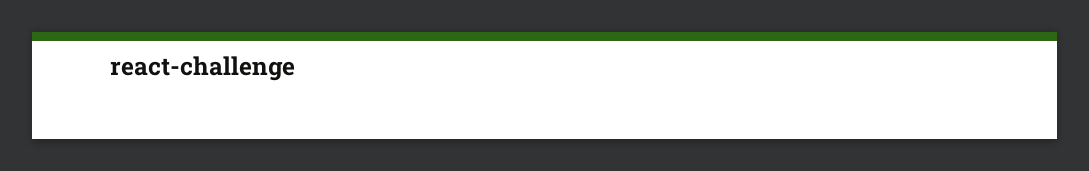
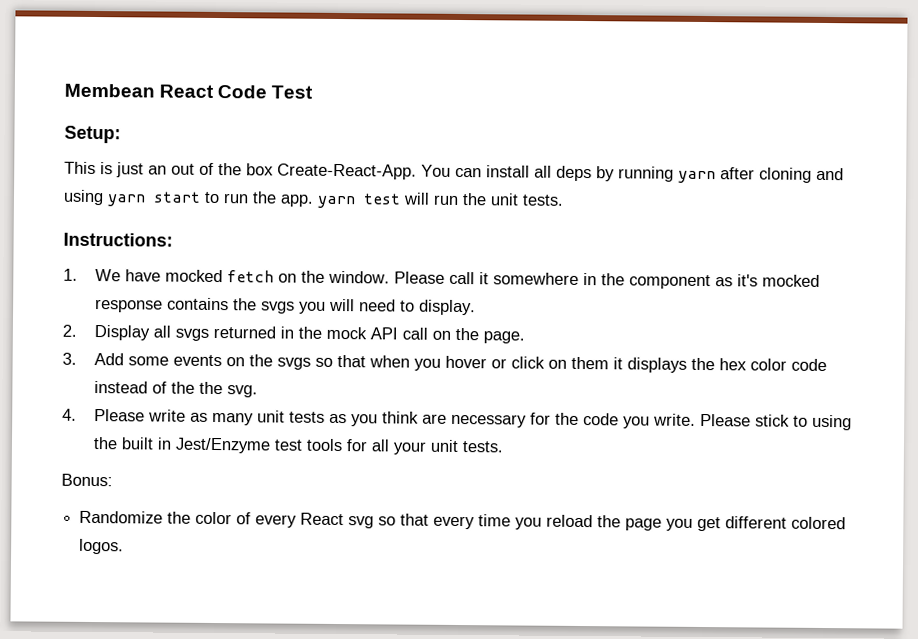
[110,56,295,81] react-challenge -> [64,83,314,99] [64,125,121,144] [64,161,844,184] [63,189,564,209] [63,232,173,247] [63,268,821,290] [95,297,477,316] [62,324,526,344] [62,352,828,373] [94,381,259,398] [62,408,853,431] [93,437,505,455] [61,473,113,487] [79,510,847,532] [79,538,125,555] Membean React Code Test // Setup: // This is just an out of the box Create-React-App. You can install all deps by running yarn after cloning and using yarn start to run the app. yarn test will run the unit tests. // Instructions: // 1. We have mocked fetch on the window. Please call it somewhere in the component as it's mocked response contains the svgs you will need to display. // 2. Display all svgs returned in the mock API call on the page. // 3. Add some events on the svgs so that when you hover or click on them it displays the hex color code instead of the the svg. // 4. Please write as many unit tests as you think are necessary for the code you write. Please stick to using the built in Jest/Enzyme test tools for all your unit tests. // Bonus: // Randomize the color of every React svg so that every time you reload the page you get different colored logos.

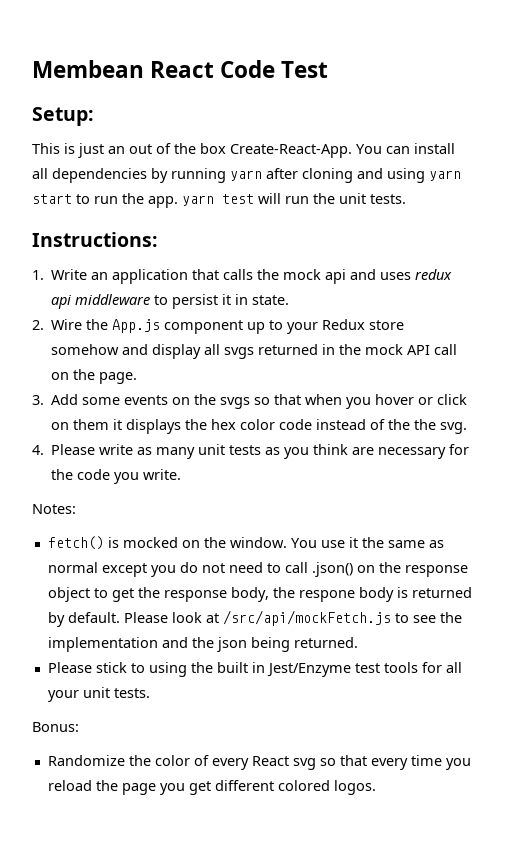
[556,165,592,182] deps -> [52,168,147,183] dependencies
[95,269,821,290] [95,297,477,316] [62,324,151,341] We have mocked fetch on the window. Please call it somewhere in the component as it's mocked response contains the svgs you will need to display. // 2. Display -> [51,269,453,284] [51,294,290,309] [32,319,405,334] [51,344,202,359] Write an application that calls the mock api and uses redux api middleware to persist it in state. // 2. Wire the App.js component up to your Redux store somehow and display
(697, 419) none -> [32,504,76,514] [47,536,444,550] [47,562,468,577] [47,587,472,602] [47,610,462,627] [47,637,358,652] // Notes: // fetch() is mocked on the window. You use it the same as normal except you do not need to call .json() on the response object to get the response body, the respone body is returned by default. Please look at /src/api/mockFetch.js to see the implementation and the json being returned. //

